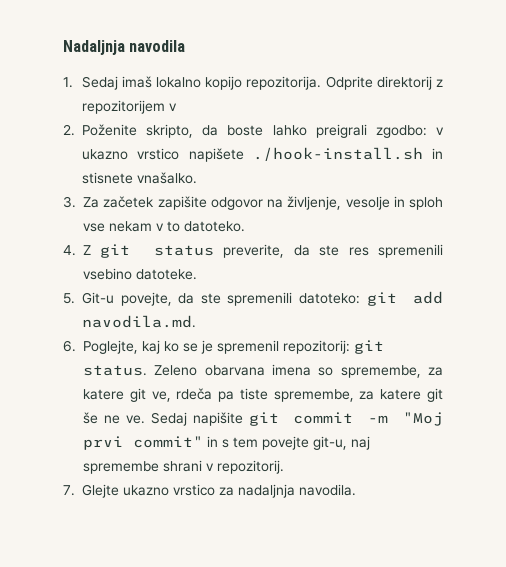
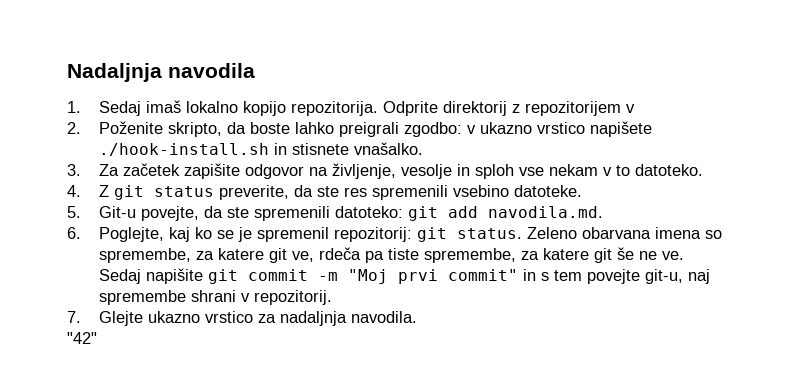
(356, 490) none -> [67,332,97,344] // "42"

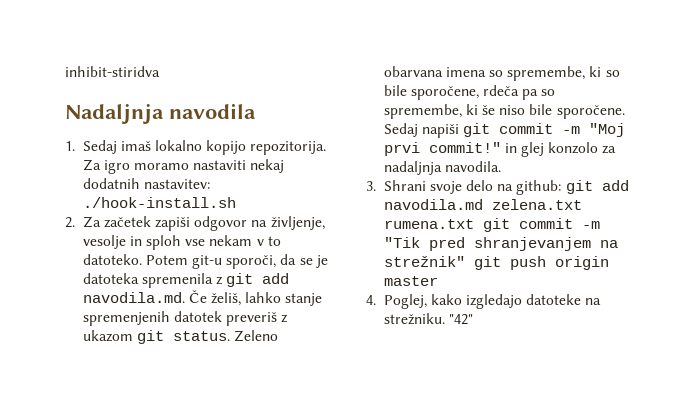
(67, 72) none -> [65,66,160,77] inhibit-stiridva //
[382,101,635,116] [67,121,652,137] [98,142,423,156] [67,164,81,176] Odprite direktorij z repozitorijem v // 2. Poženite skripto, da boste lahko preigrali zgodbo: v ukazno vrstico napišete ./hook-install.sh in stisnete vnašalko. // 3. -> [82,159,285,174] [82,178,210,189] [82,197,236,208] [65,217,75,228] Za igro moramo nastaviti nekaj dodatnih nastavitev: ./hook-install.sh // 2.
[183,163,240,179] zapišite -> [155,217,191,231] zapiši
[67,185,582,200] [67,206,603,221] [67,227,412,242] // 4. Z git status preverite, da ste res spremenili vsebino datoteke. // 5. Git-u povejte, da ste spremenili datoteko: git add navodila.md. // 6. Poglejte, kaj ko se je spremenil repozitorij: -> [145,254,328,269] [82,273,290,288] [82,290,323,306] [82,311,289,326] [82,330,133,342] Potem git-u sporoči, da se je datoteka spremenila z git add navodila.md. Če želiš, lahko stanje spremenjenih datotek preveriš z ukazom
[195,247,684,263] [98,268,203,284] za katere git ve, rdeča pa tiste spremembe, za katere git še ne ve. Sedaj napišite -> [589,66,620,77] [383,85,556,100] [383,104,625,119] [383,123,459,138] ki so bile sporočene, rdeča pa so spremembe, ki še niso bile sporočene. Sedaj napiši
[447,269,710,284] [98,290,332,305] [67,311,417,326] commit" in s tem povejte git-u, naj spremembe shrani v repozitorij. // 7. Glejte ukazno vrstico za nadaljnja navodila. // -> [428,142,617,157] [383,161,501,175] [366,180,629,195] [383,199,582,210] [383,218,600,232] [383,237,618,251] [383,256,609,270] [383,276,438,286] [366,294,602,309] [383,313,445,325] commit!" in glej konzolo za nadaljnja navodila. // 3. Shrani svoje delo na github: git add navodila.md zelena.txt rumena.txt git commit -m "Tik pred shranjevanjem na strežnik" git push origin master // 4. Poglej, kako izgledajo datoteke na strežniku.

